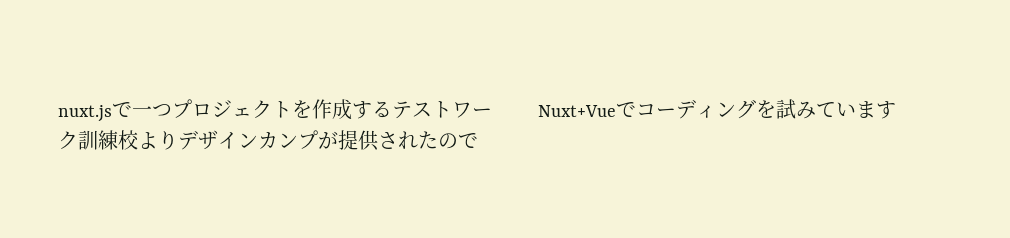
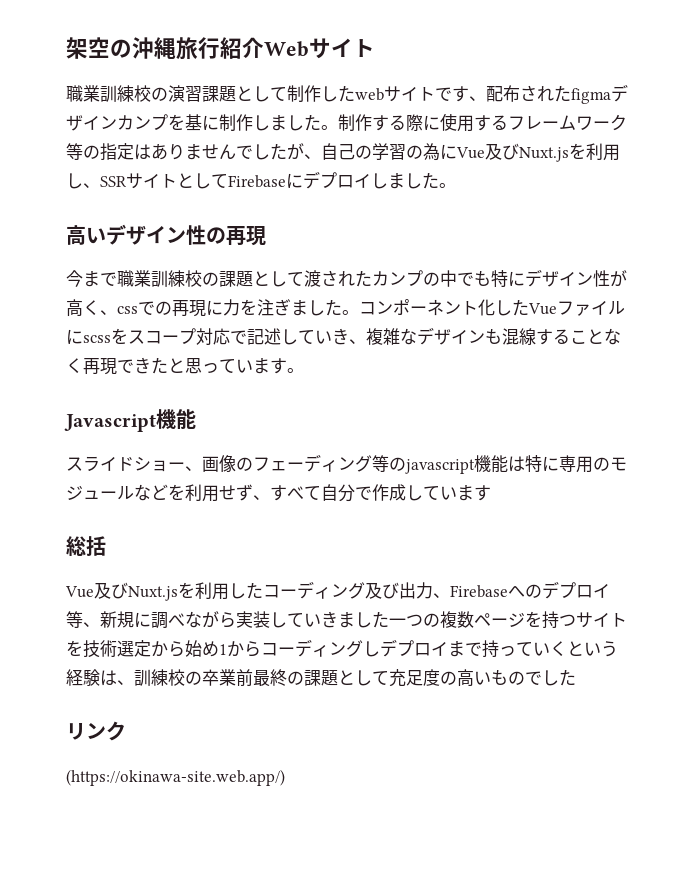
[58,99,492,122] [58,130,478,151] [538,99,896,119] nuxt.jsで一つプロジェクトを作成するテストワーク訓練校よりデザインカンプが提供されたのでNuxt+Vueでコーディングを試みています -> [66,37,375,60] [66,84,628,104] [66,113,627,132] [66,143,620,162] [66,171,456,189] [66,224,266,246] [66,269,627,287] [66,299,625,317] [66,327,621,345] [66,357,304,375] [64,409,196,432] [66,454,627,474] [66,484,491,502] [66,536,106,556] [65,581,610,601] [66,611,627,629] [66,639,618,658] [66,669,576,687] [66,721,126,741] [66,769,285,786] 架空の沖縄旅行紹介Webサイト // 職業訓練校の演習課題として制作したwebサイトです、配布されたfigmaデザインカンプを基に制作しました。制作する際に使用するフレームワーク等の指定はありませんでしたが、自己の学習の為にVue及びNuxt.jsを利用し、SSRサイトとしてFirebaseにデプロイしました。 // 高いデザイン性の再現 // 今まで職業訓練校の課題として渡されたカンプの中でも特にデザイン性が高く、cssでの再現に力を注ぎました。コンポーネント化したVueファイルにscssをスコープ対応で記述していき、複雑なデザインも混線することなく再現できたと思っています。 // Javascript機能 // スライドショー、画像のフェーディング等のjavascript機能は特に専用のモジュールなどを利用せず、すべて自分で作成しています // 総括 // Vue及びNuxt.jsを利用したコーディング及び出力、Firebaseへのデプロイ等、新規に調べながら実装していきました一つの複数ページを持つサイトを技術選定から始め1からコーディングしデプロイまで持っていくという経験は、訓練校の卒業前最終の課題として充足度の高いものでした // リンク // (https://okinawa-site.web.app/)

